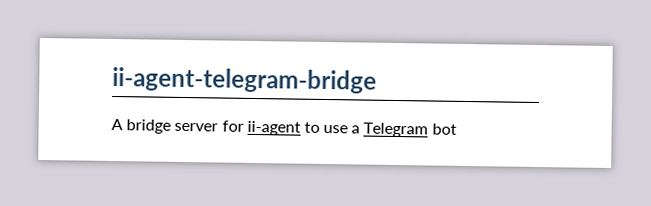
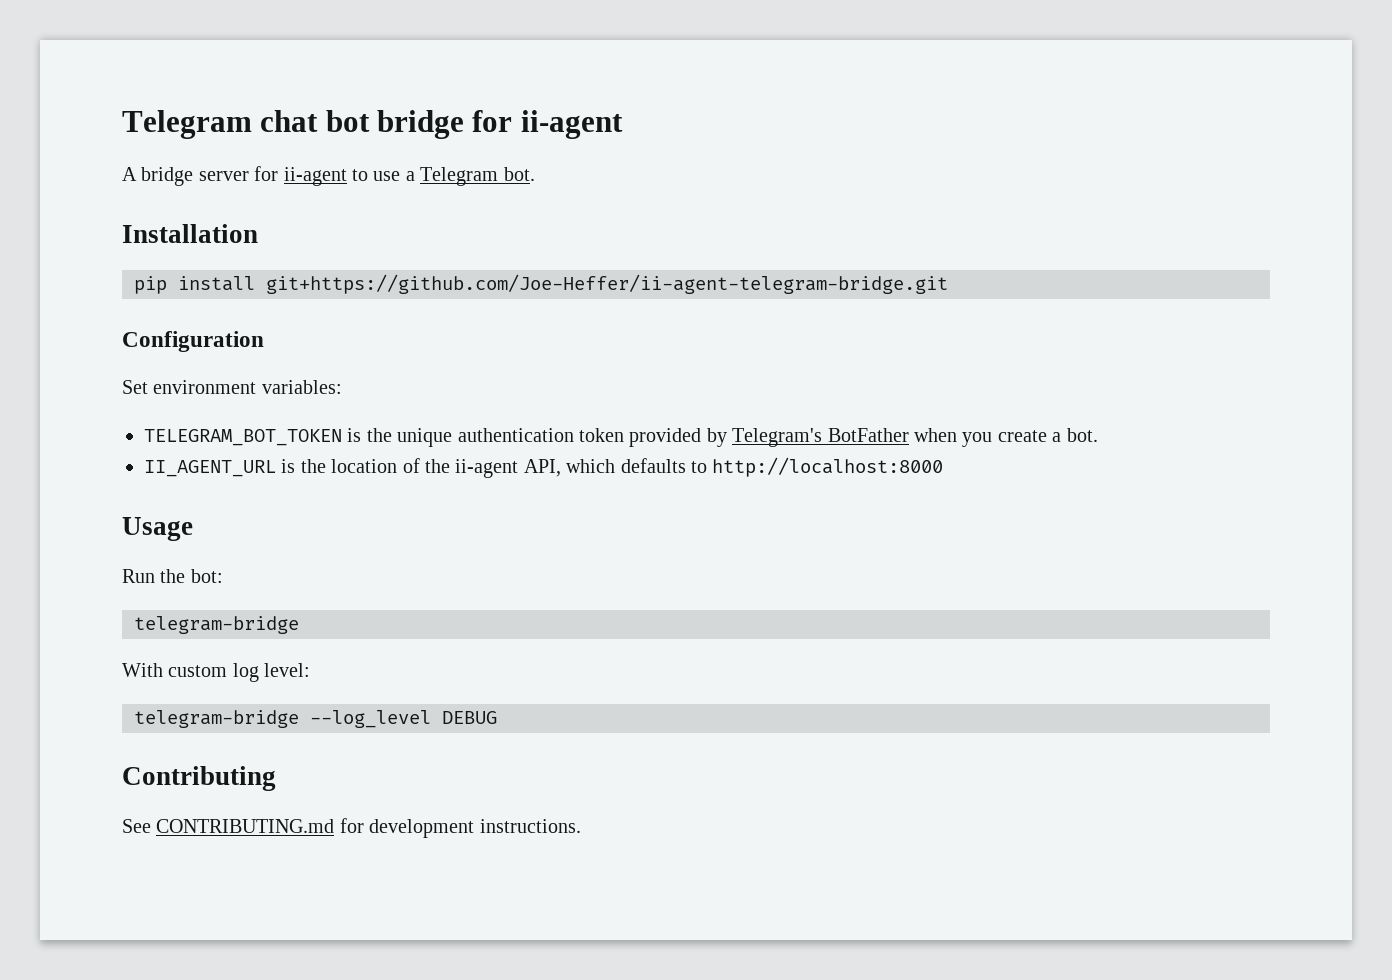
[112,66,377,94] ii-agent-telegram-bridge -> [122,110,623,139] Telegram chat bot bridge for ii-agent
[431,123,457,135] bot -> [503,167,535,181] [122,224,258,243] [134,274,948,294] [122,331,264,352] [122,380,342,394] [144,428,1098,447] [144,457,944,478] [122,517,193,541] [122,569,223,583] [134,616,299,634] [122,663,311,682] [134,710,497,728] [122,766,276,791] [122,818,581,838] bot. // Installation // pip install git+https://github.com/Joe-Heffer/ii-agent-telegram-bridge.git // Configuration // Set environment variables: // TELEGRAM_BOT_TOKEN is the unique authentication token provided by Telegram's BotFather when you create a bot. // II_AGENT_URL is the location of the ii-agent API, which defaults to http://localhost:8000 // Usage // Run the bot: // telegram-bridge // With custom log level: // telegram-bridge --log_level DEBUG // Contributing // See CONTRIBUTING.md for development instructions.

